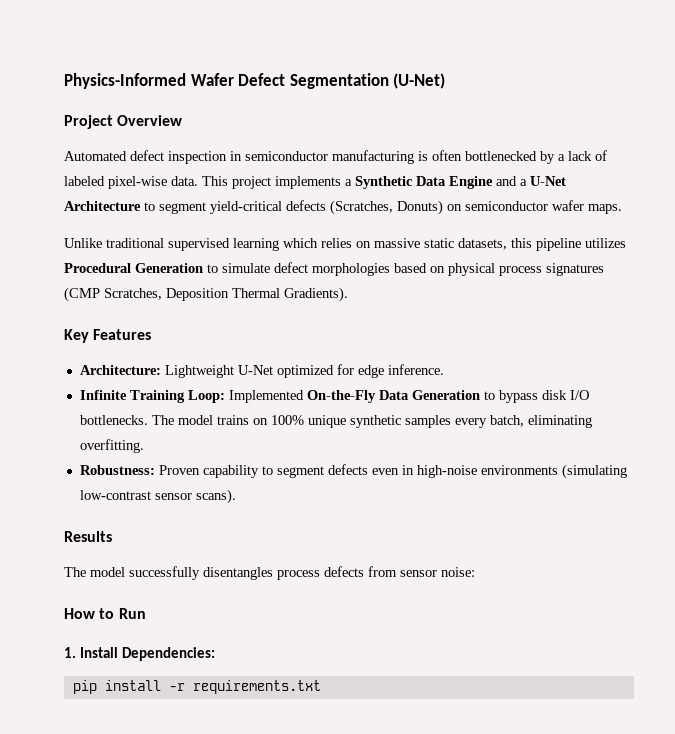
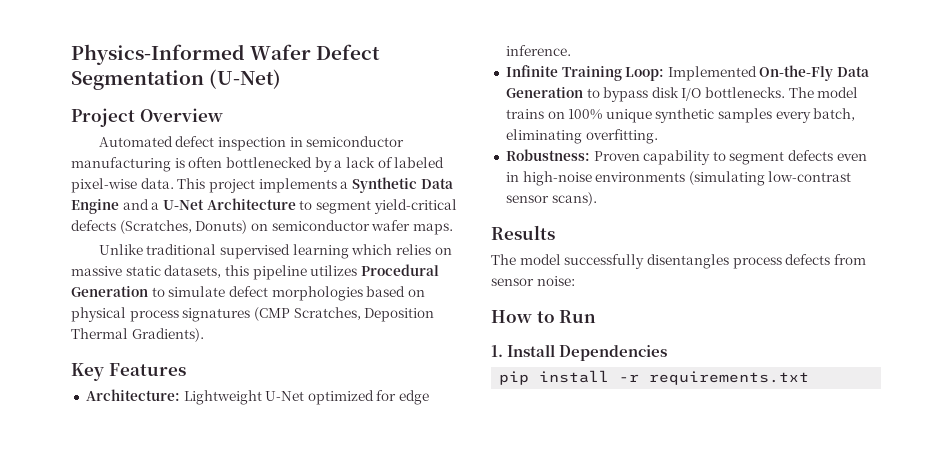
[122,647,216,661] Dependencies: -> [559,345,668,361] Dependencies

